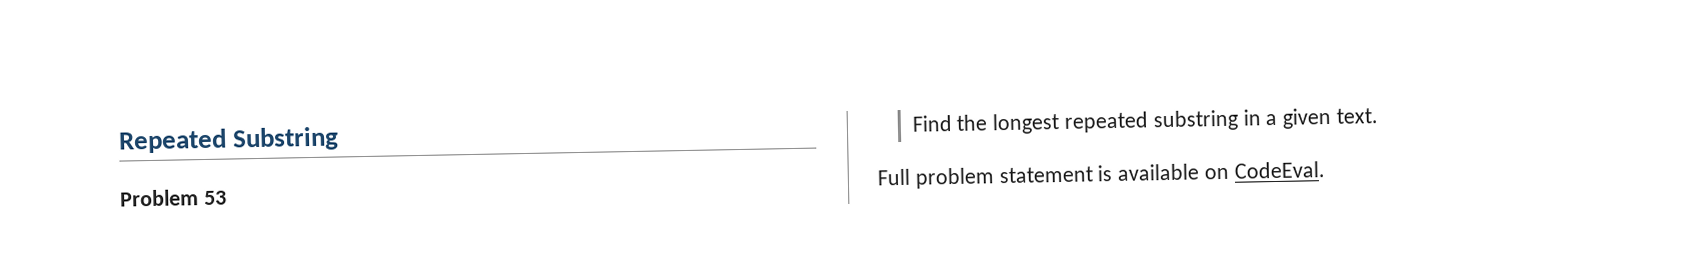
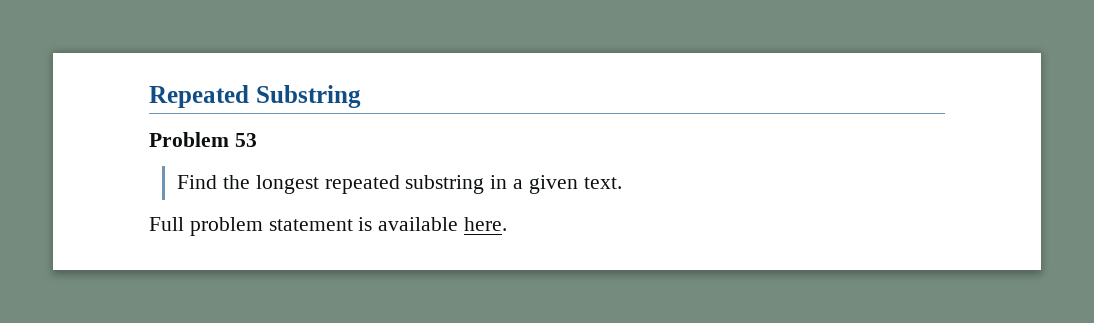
[1204,161,1325,180] on CodeEval. -> [464,217,508,231] here.

